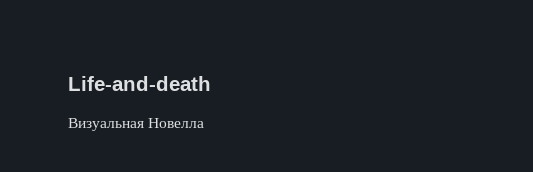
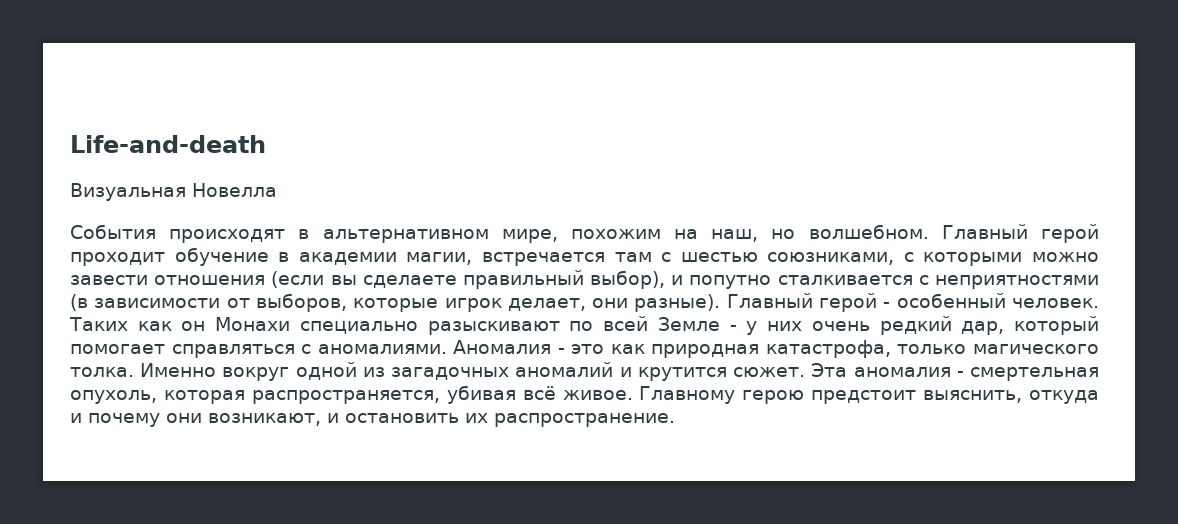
(205, 123) none -> [70,224,1099,243] [70,247,1100,266] [70,270,1099,289] [70,293,1099,312] [69,316,1100,335] [70,340,1099,358] [70,362,1100,381] [70,385,1099,404] [70,413,675,427] // События происходят в альтернативном мире, похожим на наш, но волшебном. Главный герой проходит обучение в академии магии, встречается там с шестью союзниками, с которыми можно завести отношения (если вы сделаете правильный выбор), и попутно сталкивается с неприятностями (в зависимости от выборов, которые игрок делает, они разные). Главный герой - особенный человек. Таких как он Монахи специально разыскивают по всей Земле - у них очень редкий дар, который помогает справляться с аномалиями. Аномалия - это как природная катастрофа, только магического толка. Именно вокруг одной из загадочных аномалий и крутится сюжет. Эта аномалия - смертельная опухоль, которая распространяется, убивая всё живое. Главному герою предстоит выяснить, откуда и почему они возникают, и остановить их распространение.

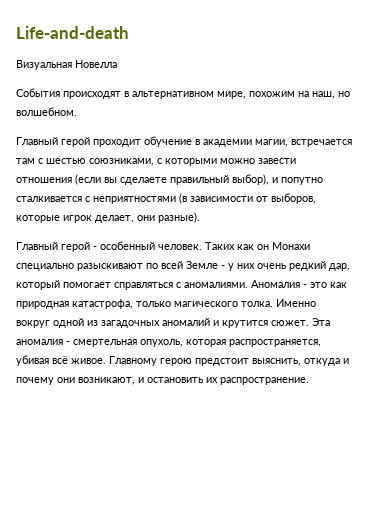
(929, 231) none -> (77, 111) //
(721, 303) none -> (200, 217) //

